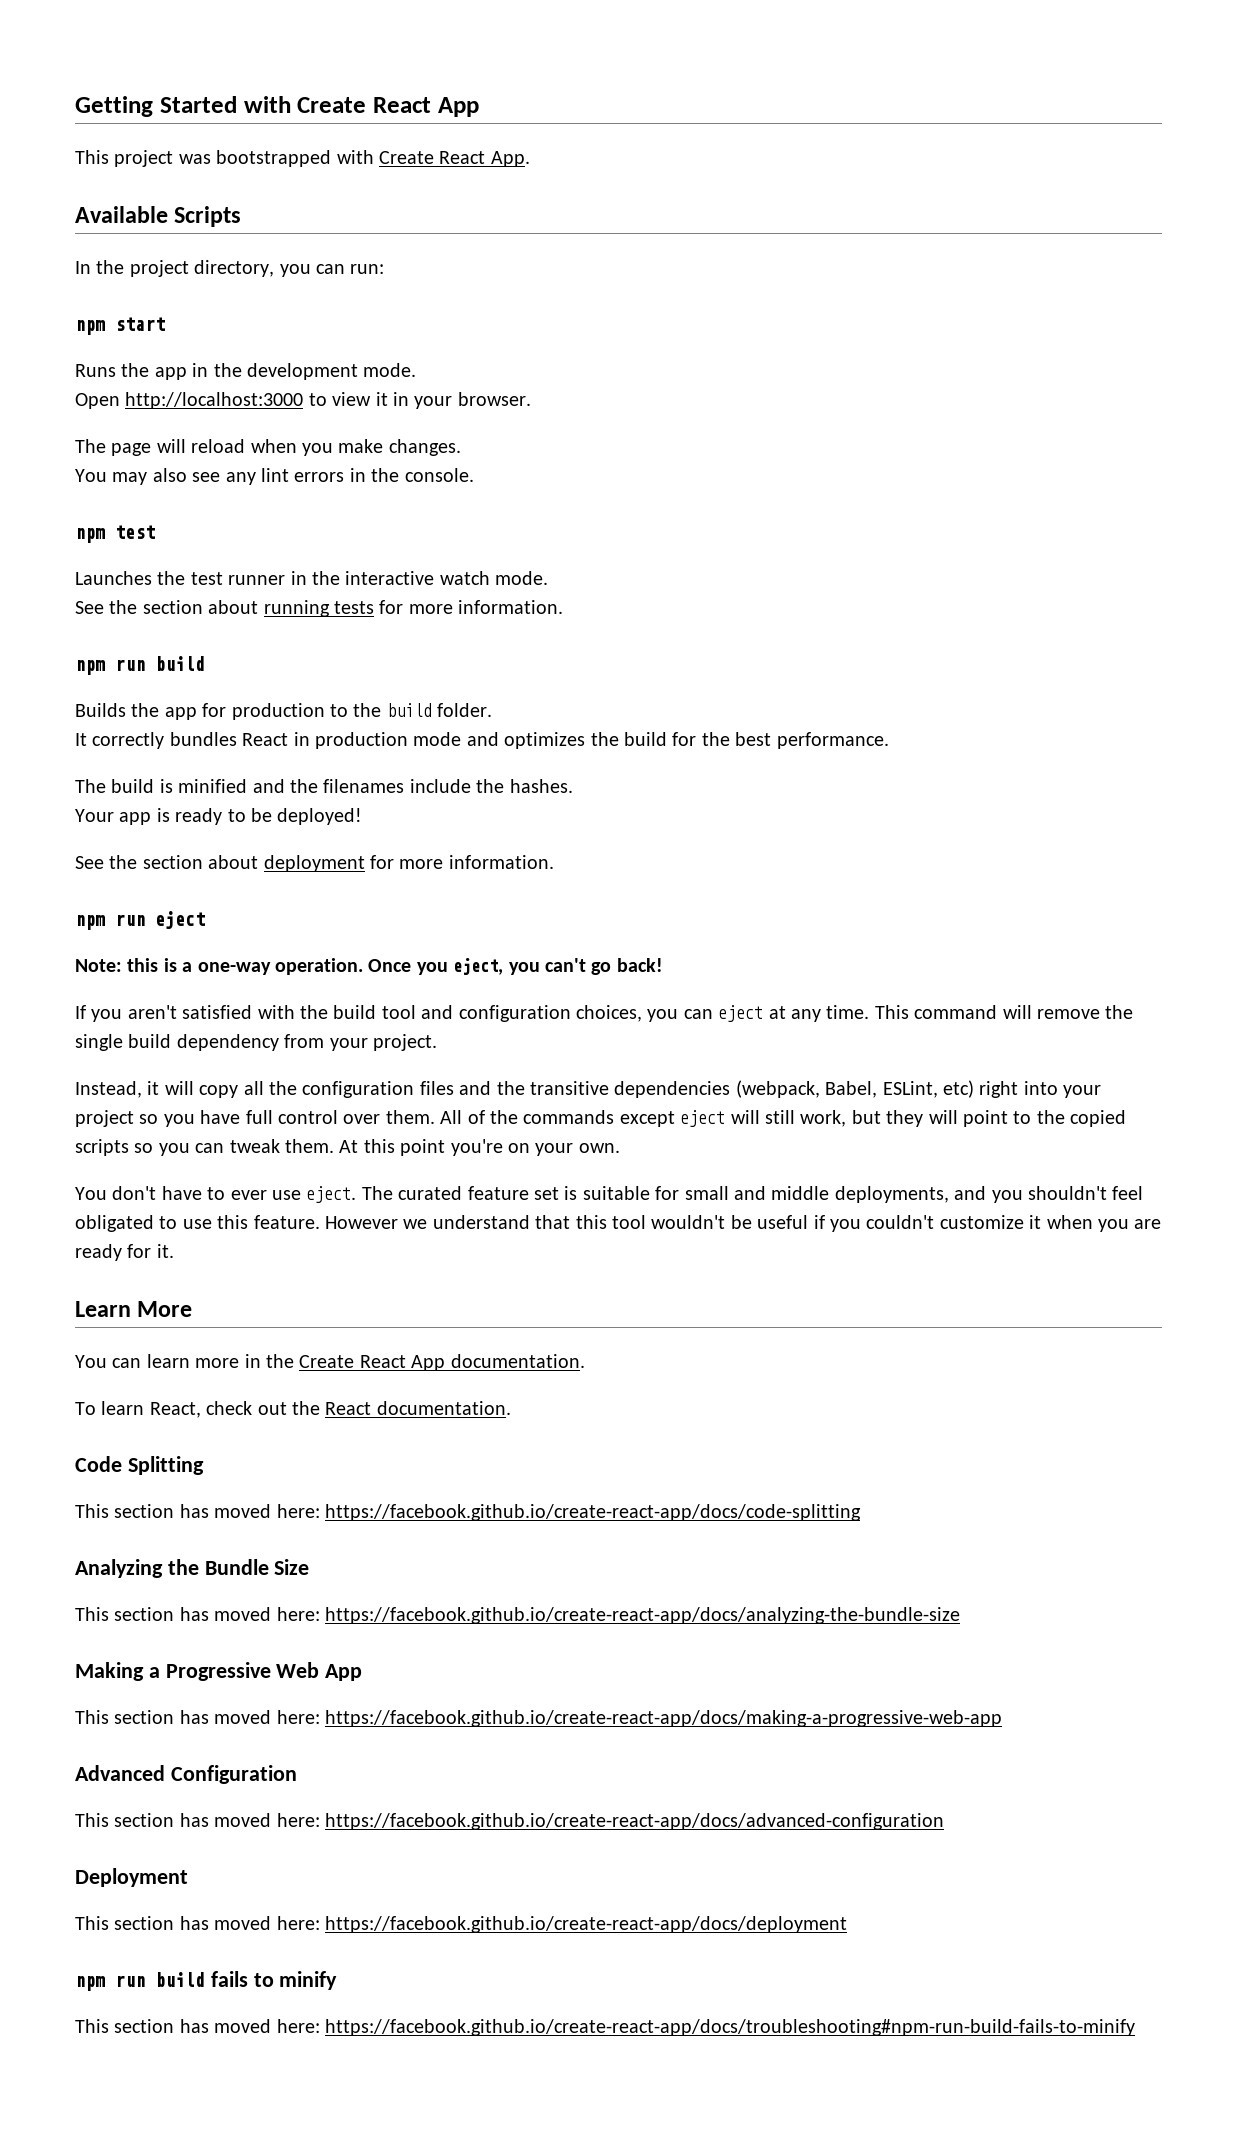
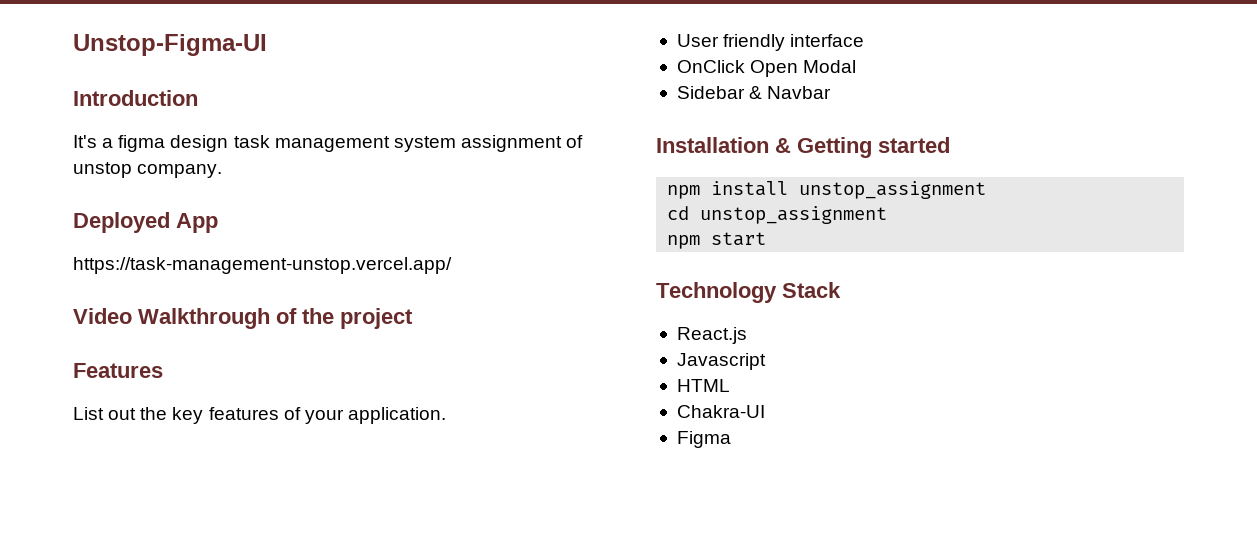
[75,96,479,117] [75,150,530,167] [75,206,242,227] [75,260,385,277] [75,317,165,335] [75,363,417,380] [75,392,531,409] [75,439,461,456] [75,468,474,485] [75,525,155,543] [75,571,549,585] [75,600,564,617] [75,656,205,675] [75,703,493,720] [75,732,889,749] [75,779,573,793] [75,808,363,825] [75,855,554,872] [75,911,205,930] [75,958,663,975] [75,1005,1134,1022] [75,1034,437,1051] [75,1080,1102,1098] [75,1110,1127,1127] [75,1139,620,1156] [75,1186,1144,1203] [75,1215,1162,1232] [75,1244,174,1261] [75,1301,193,1317] [75,1354,585,1371] [75,1401,511,1418] [75,1456,204,1475] [75,1504,861,1521] [75,1559,310,1578] [75,1607,960,1624] [75,1662,363,1681] [75,1710,1002,1727] [75,1765,297,1784] [75,1813,944,1830] [75,1868,188,1887] [75,1916,847,1933] [75,1971,338,1991] [75,2019,1135,2036] Getting Started with Create React App // This project was bootstrapped with Create React App. // Available Scripts // In the project directory, you can run: // npm start // Runs the app in the development mode. // Open http://localhost:3000 to view it in your browser. // The page will reload when you make changes. // You may also see any lint errors in the console. // npm test // Launches the test runner in the interactive watch mode. // See the section about running tests for more information. // npm run build // Builds the app for production to the build folder. // It correctly bundles React in production mode and optimizes the build for the best performance. // The build is minified and the filenames include the hashes. // Your app is ready to be deployed! // See the section about deployment for more information. // npm run eject // Note: this is a one-way operation. Once you eject, you can't go back! // If you aren't satisfied with the build tool and configuration choices, you can eject at any time. This command will remove the single build dependency from your project. // Instead, it will copy all the configuration files and the transitive dependencies (webpack, Babel, ESLint, etc) right into your project so you have full control over them. All of the commands except eject will still work, but they will point to the copied scripts so you can tweak them. At this point you're on your own. // You don't have to ever use eject. The curated feature set is suitable for small and middle deployments, and you shouldn't feel obligated to use this feature. However we understand that this tool wouldn't be useful if you couldn't customize it when you are ready for it. // Learn More // You can learn more in the Create React App documentation. // To learn React, check out the React documentation. // Code Splitting // This section has moved here: https://facebook.github.io/create-react-app/docs/code-splitting // Analyzing the Bundle Size // This section has moved here: https://facebook.github.io/create-react-app/docs/analyzing-the-bundle-size // Making a Progressive Web App // This section has moved here: https://facebook.github.io/create-react-app/docs/making-a-progressive-web-app // Advanced Configuration // This section has moved here: https://facebook.github.io/create-react-app/docs/advanced-configuration // Deployment // This section has moved here: https://facebook.github.io/create-react-app/docs/deployment // npm run build fails to minify // This section has moved here: https://facebook.github.io/create-react-app/docs/troubleshooting#npm-run-build-fails-to-minify -> [73,34,267,56] [73,90,198,106] [73,135,584,152] [73,162,223,178] [73,212,218,233] [73,257,452,274] [73,308,413,329] [73,363,163,378] [73,407,446,424] [676,34,865,51] [676,60,857,77] [676,86,832,99] [656,137,950,158] [667,181,987,199] [667,206,888,224] [667,232,767,249] [656,282,841,303] [676,327,747,344] [676,353,766,370] [676,379,730,392] [676,405,765,418] [676,431,731,448] Unstop-Figma-UI // Introduction // It's a figma design task management system assignment of unstop company. // Deployed App // https://task-management-unstop.vercel.app/ // Video Walkthrough of the project // Features // List out the key features of your application. // User friendly interface // OnClick Open Modal // Sidebar & Navbar // Installation & Getting started // npm install unstop_assignment // cd unstop_assignment // npm start // Technology Stack // React.js // Javascript // HTML // Chakra-UI // Figma

